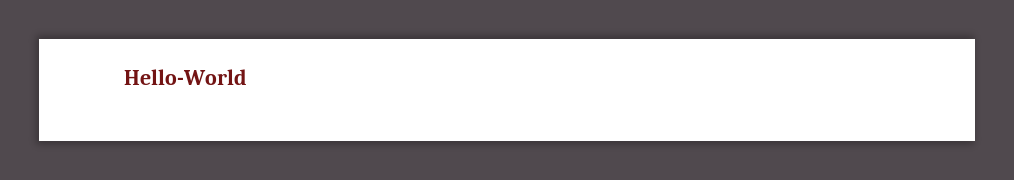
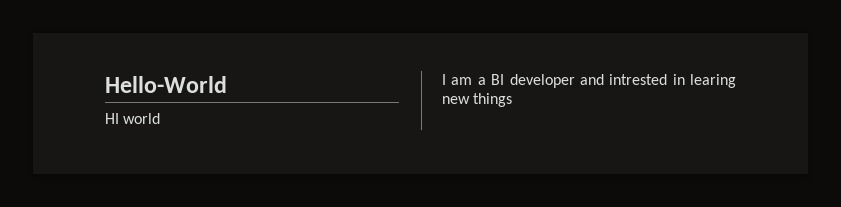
(247, 77) none -> [105,113,161,124] [442,74,736,88] [442,93,513,107] // HI world // I am a BI developer and intrested in learing new things

